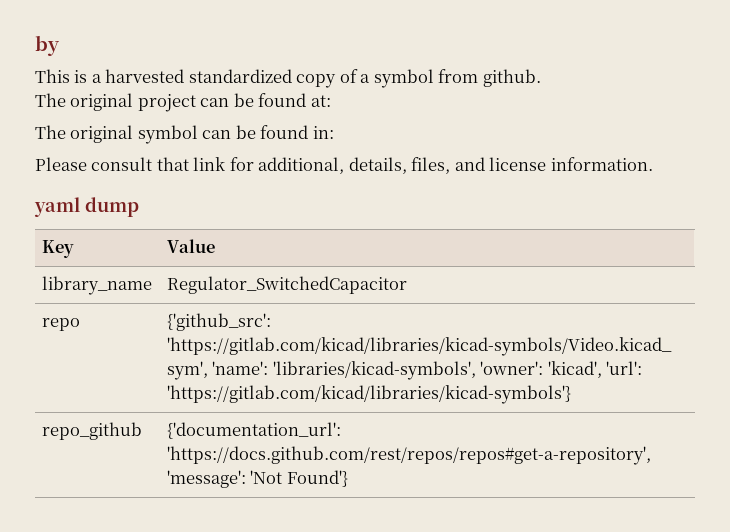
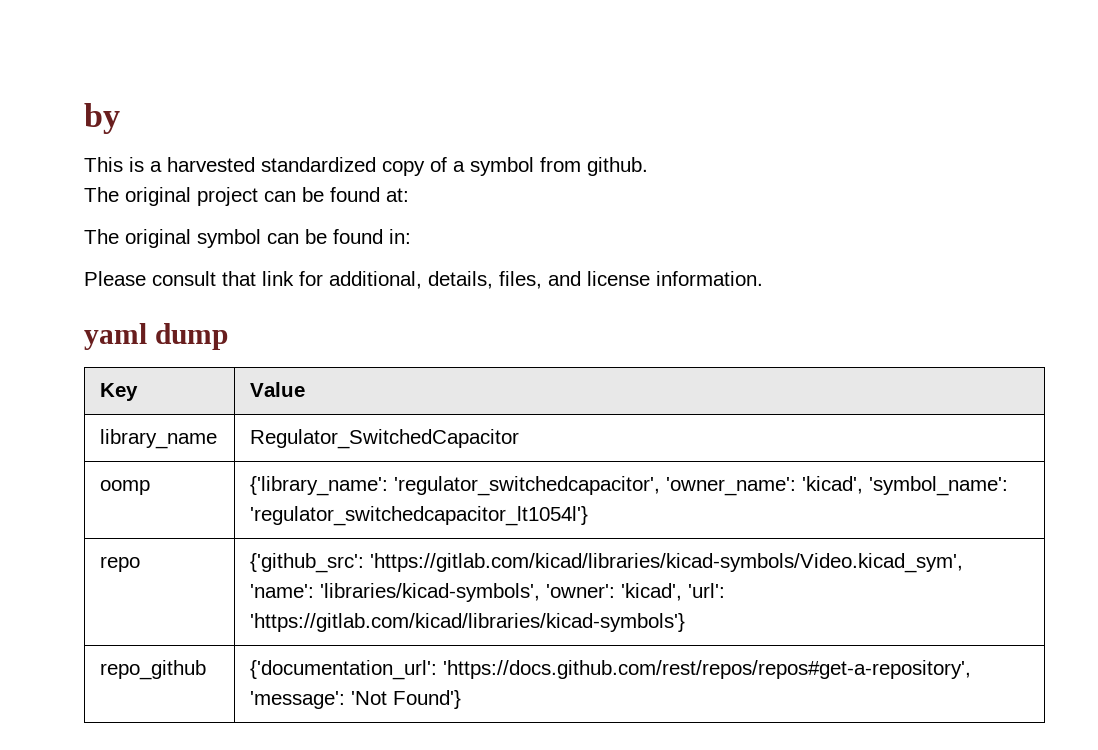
(408, 285) none -> [100,480,151,495] [250,476,1009,496] [250,506,589,526] // oomp | {'library_name': 'regulator_switchedcapacitor', 'owner_name': 'kicad', 'symbol_name': 'regulator_switchedcapacitor_lt1054l'}

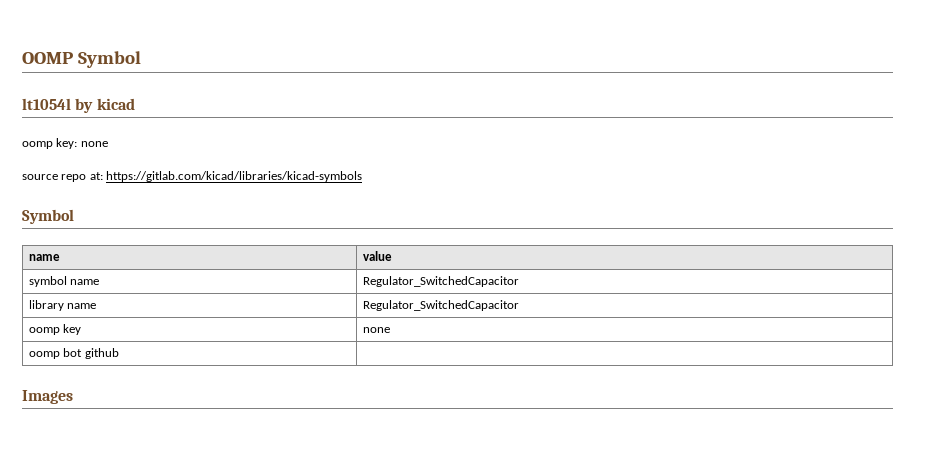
[84,103,120,134] [84,157,648,176] [84,187,409,206] [84,229,411,248] [84,271,763,289] [84,323,228,350] [100,383,139,401] [250,382,306,397] [100,429,218,449] [250,429,520,449] [100,480,151,495] [250,476,1009,496] [250,506,589,526] [100,556,141,572] [250,553,964,573] [250,583,726,602] [250,613,686,632] [100,660,207,680] [250,660,972,680] [250,690,462,709] by // This is a harvested standardized copy of a symbol from github. // The original project can be found at: // The original symbol can be found in: // Please consult that link for additional, details, files, and license information. // yaml dump // Key | Value // library_name | Regulator_SwitchedCapacitor // oomp | {'library_name': 'regulator_switchedcapacitor', 'owner_name': 'kicad', 'symbol_name': 'regulator_switchedcapacitor_lt1054l'} // repo | {'github_src': 'https://gitlab.com/kicad/libraries/kicad-symbols/Video.kicad_sym', 'name': 'libraries/kicad-symbols', 'owner': 'kicad', 'url': 'https://gitlab.com/kicad/libraries/kicad-symbols'} // repo_github | {'documentation_url': 'https://docs.github.com/rest/repos/repos#get-a-repository', 'message': 'Not Found'} -> [22,51,141,68] [22,98,135,113] [22,138,108,149] [22,171,363,182] [22,209,74,224] [28,254,60,261] [362,251,392,261] [28,276,100,287] [362,276,519,287] [28,300,97,311] [362,300,519,311] [28,324,82,335] [362,327,390,333] [28,348,119,359] [22,390,73,404] OOMP Symbol // lt1054l by kicad // oomp key: none // source repo at: https://gitlab.com/kicad/libraries/kicad-symbols // Symbol // name | value // symbol name | Regulator_SwitchedCapacitor // library name | Regulator_SwitchedCapacitor // oomp key | none // oomp bot github | // Images

